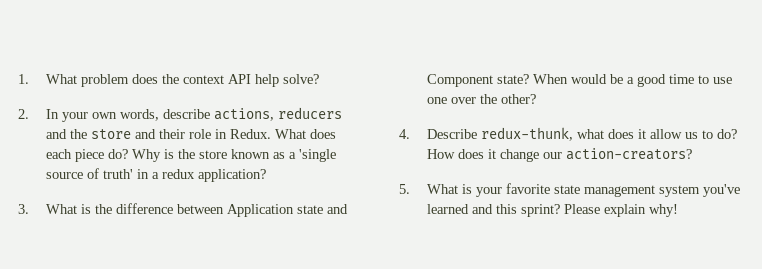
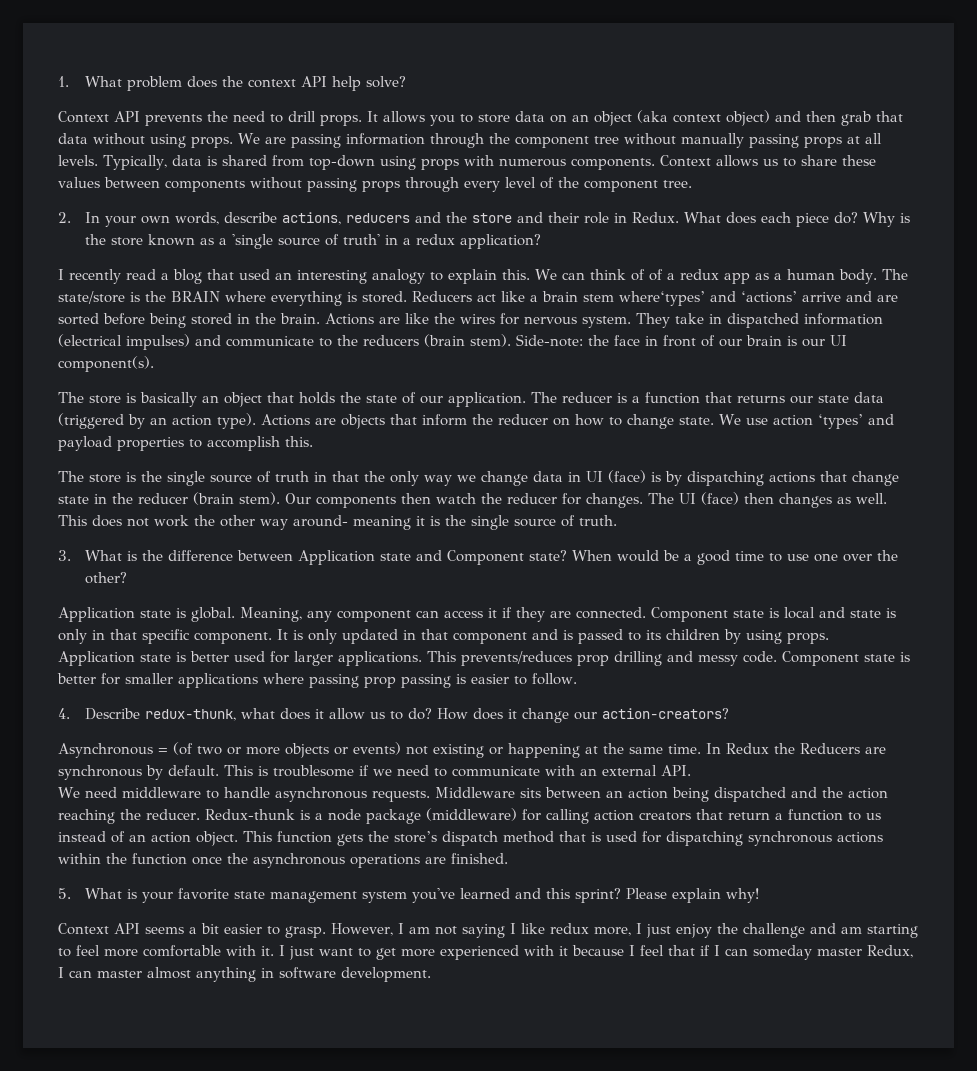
(319, 79) none -> [58,110,903,126] [58,133,882,148] [58,155,876,170] [58,177,692,192] // Context API prevents the need to drill props. It allows you to store data on an object (aka context object) and then grab that data without using props. We are passing information through the component tree without manually passing props at all levels. Typically, data is shared from top-down using props with numerous components. Context allows us to share these values between components without passing props through every level of the component tree.
(266, 175) none -> [58,269,908,284] [58,291,898,306] [58,313,883,328] [58,334,847,350] [58,356,154,372] [58,392,884,407] [58,413,894,429] [58,436,313,451] [58,470,899,486] [58,492,887,508] [58,515,617,530] // I recently read a blog that used an interesting analogy to explain this. We can think of of a redux app as a human body. The state/store is the BRAIN where everything is stored. Reducers act like a brain stem where‘types’ and ‘actions’ arrive and are sorted before being stored in the brain. Actions are like the wires for nervous system. They take in dispatched information (electrical impulses) and communicate to the reducers (brain stem). Side-note: the face in front of our brain is our UI component(s). // The store is basically an object that holds the state of our application. The reducer is a function that returns our state data (triggered by an action type). Actions are objects that inform the reducer on how to change state. We use action ‘types’ and payload properties to accomplish this. // The store is the single source of truth in that the only way we change data in UI (face) is by dispatching actions that change state in the reducer (brain stem). Our components then watch the reducer for changes. The UI (face) then changes as well. This does not work the other way around- meaning it is the single source of truth.
(536, 99) none -> [58,607,896,622] [58,629,829,644] [58,651,910,666] [57,673,577,688] // Application state is global. Meaning, any component can access it if they are connected. Component state is local and state is only in that specific component. It is only updated in that component and is passed to its children by using props. // Application state is better used for larger applications. This prevents/reduces prop drilling and messy code. Component state is better for smaller applications where passing prop passing is easier to follow.
(692, 154) none -> [58,742,886,758] [58,765,691,780] [58,787,888,802] [58,808,881,824] [58,831,883,846] [58,853,508,868] // Asynchronous = (of two or more objects or events) not existing or happening at the same time. In Redux the Reducers are synchronous by default. This is troublesome if we need to communicate with an external API. // We need middleware to handle asynchronous requests. Middleware sits between an action being dispatched and the action reaching the reducer. Redux-thunk is a node package (middleware) for calling action creators that return a function to us instead of an action object. This function gets the store’s dispatch method that is used for dispatching synchronous actions within the function once the asynchronous operations are finished.
(678, 210) none -> [58,923,918,938] [58,945,913,960] [58,967,431,982] // Context API seems a bit easier to grasp. However, I am not saying I like redux more, I just enjoy the challenge and am starting to feel more comfortable with it. I just want to get more experienced with it because I feel that if I can someday master Redux, I can master almost anything in software development.

